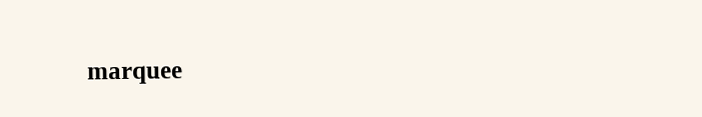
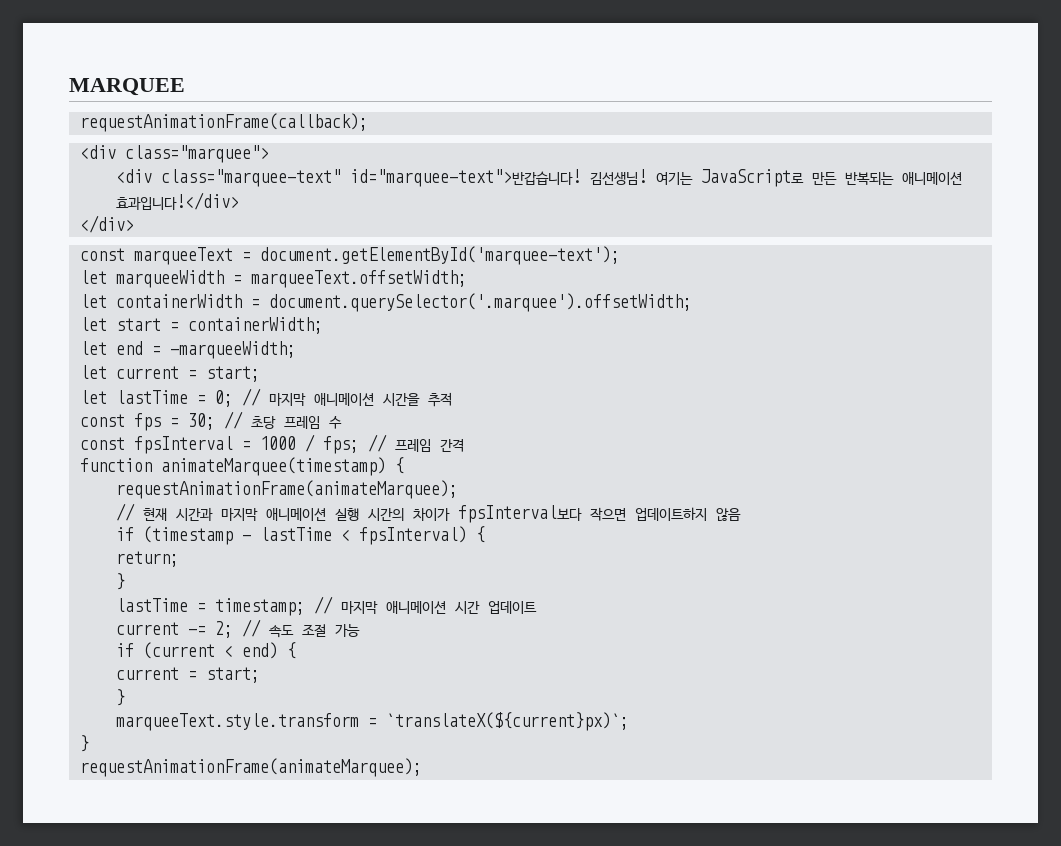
[87,65,183,85] marquee -> [69,78,185,96] [79,113,368,132] [79,145,269,163] [115,169,962,187] [115,192,239,210] [79,215,134,233] [79,246,620,265] [79,270,467,288] [79,293,692,312] [79,317,323,334] [79,341,296,359] [79,365,260,382] [79,388,452,407] [79,411,342,431] [79,434,464,454] [79,457,404,476] [115,480,458,499] [115,503,741,523] [115,526,485,545] [115,551,179,567] [115,573,125,590] [115,596,537,616] [115,619,360,638] [115,642,296,659] [115,667,260,683] [115,689,125,706] [115,712,629,731] [79,735,89,752] [79,758,422,777] MARQUEE // requestAnimationFrame(callback); // <div class="marquee"> // <div class="marquee-text" id="marquee-text">반갑습니다! 김선생님! 여기는 JavaScript로 만든 반복되는 애니메이션 효과입니다!</div> // </div> // const marqueeText = document.getElementById('marquee-text'); // let marqueeWidth = marqueeText.offsetWidth; // let containerWidth = document.querySelector('.marquee').offsetWidth; // let start = containerWidth; // let end = -marqueeWidth; // let current = start; // let lastTime = 0; // 마지막 애니메이션 시간을 추적 // const fps = 30; // 초당 프레임 수 // const fpsInterval = 1000 / fps; // 프레임 간격 // function animateMarquee(timestamp) { // requestAnimationFrame(animateMarquee); // // 현재 시간과 마지막 애니메이션 실행 시간의 차이가 fpsInterval보다 작으면 업데이트하지 않음 // if (timestamp - lastTime < fpsInterval) { // return; // } // lastTime = timestamp; // 마지막 애니메이션 시간 업데이트 // current -= 2; // 속도 조절 가능 // if (current < end) { // current = start; // } // marqueeText.style.transform = `translateX(${current}px)`; // } // requestAnimationFrame(animateMarquee);

